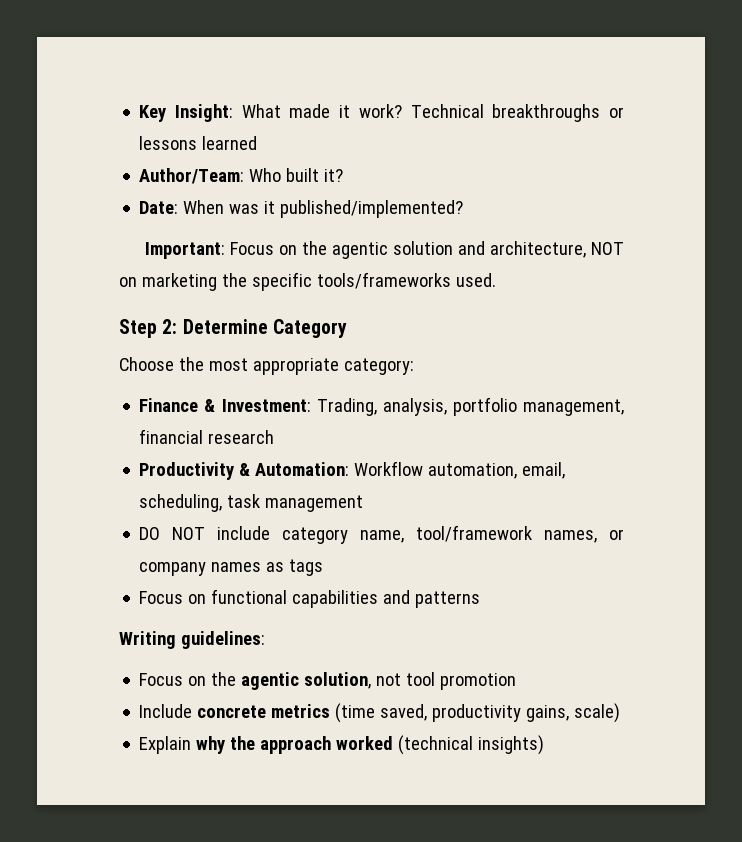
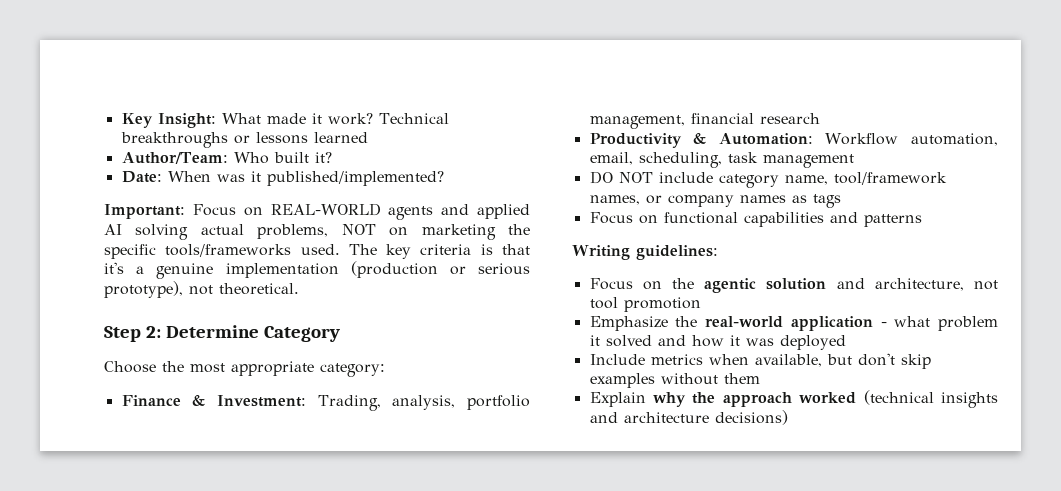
[301,241,586,259] the agentic solution and architecture, -> [270,203,530,220] [104,224,329,240] REAL-WORLD agents and applied AI solving actual problems,
(496, 280) none -> [348,244,530,259] [104,261,530,279] [104,281,299,298] The key criteria is that it's a genuine implementation (production or serious prototype), not theoretical.
[304,672,372,689] solution, -> [766,278,964,291] solution and architecture,
[139,703,621,723] Include concrete metrics (time saved, productivity gains, scale) -> [589,316,998,331] [589,335,846,350] [589,353,931,369] [589,373,760,388] Emphasize the real-world application - what problem it solved and how it was deployed // Include metrics when available, but don't skip examples without them
[478,735,545,755] insights) -> [941,392,998,408] [589,410,788,425] insights and architecture decisions)

